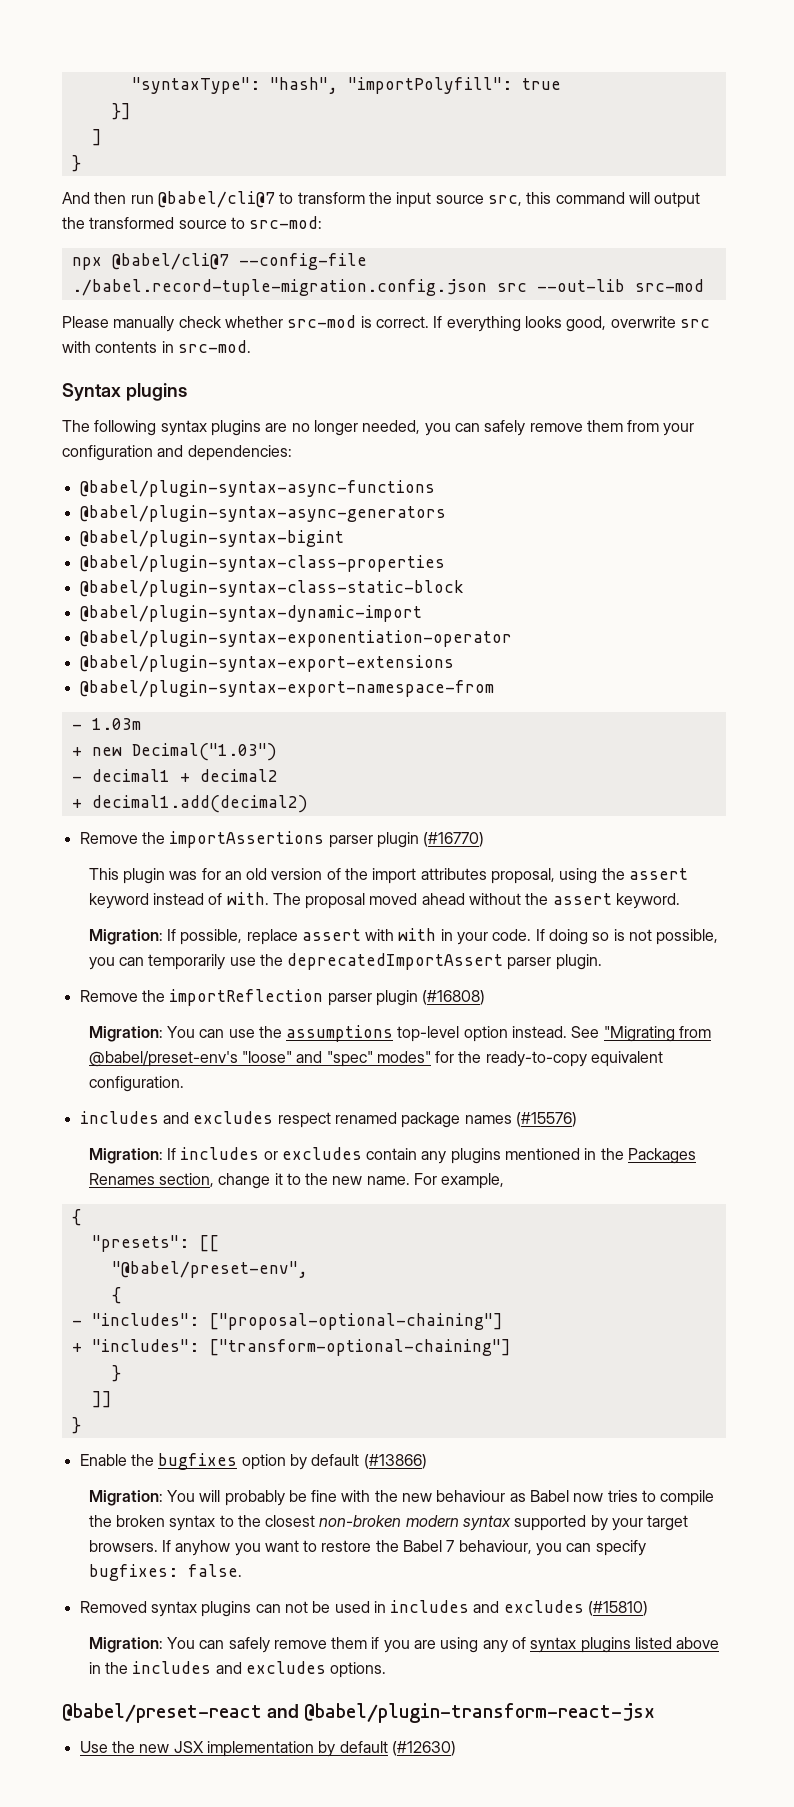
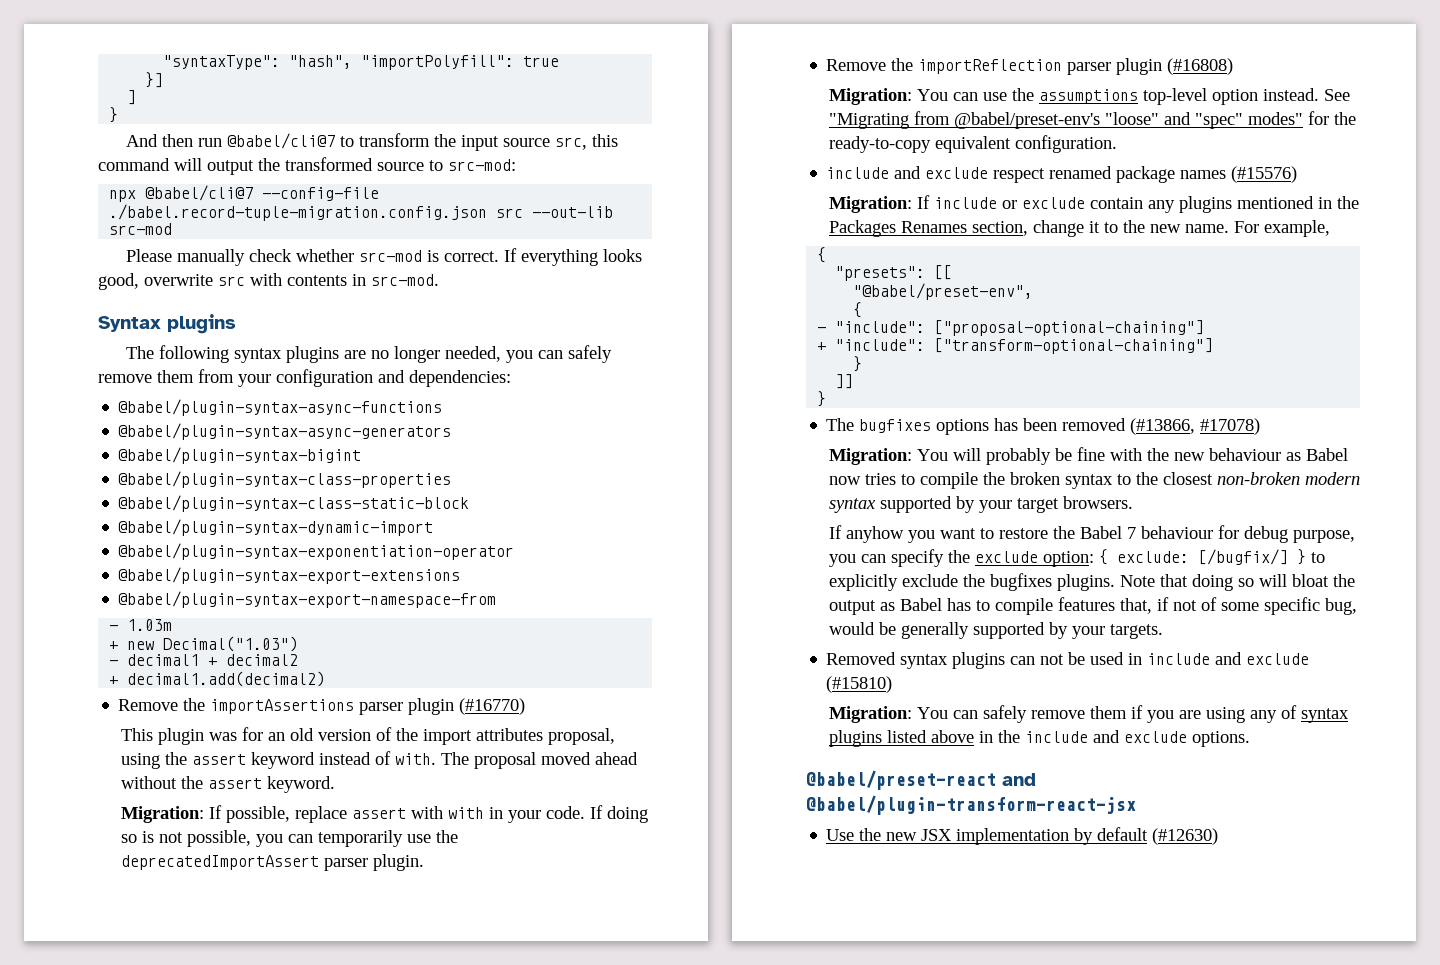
[79,1111,274,1124] includes and excludes -> [826,166,989,179] include and exclude
[180,1147,362,1160] includes or excludes -> [933,197,1085,209] include or exclude
[91,1313,199,1326] "includes": -> [835,321,926,333] "include":
[91,1339,199,1352] "includes": -> [835,339,926,351] "include":
[79,1453,427,1470] Enable the bugfixes option by default (#13866) -> [826,418,1261,435] The bugfixes options has been removed (#13866, #17078)
(158, 1546) none -> (1133, 502) //
[458,1540,646,1556] [88,1564,242,1581] behaviour, you can specify bugfixes: false. -> [1140,525,1355,543] [828,549,1325,567] [828,573,1355,591] [828,597,1357,615] [828,622,1163,639] behaviour for debug purpose, you can specify the exclude option: { exclude: [/bugfix/] } to explicitly exclude the bugfixes plugins. Note that doing so will bloat the output as Babel has to compile features that, if not of some specific bug, would be generally supported by your targets.
[390,1600,584,1613] includes and excludes -> [1147,652,1310,665] include and exclude
[132,1661,326,1674] includes and excludes -> [1024,730,1187,743] include and exclude

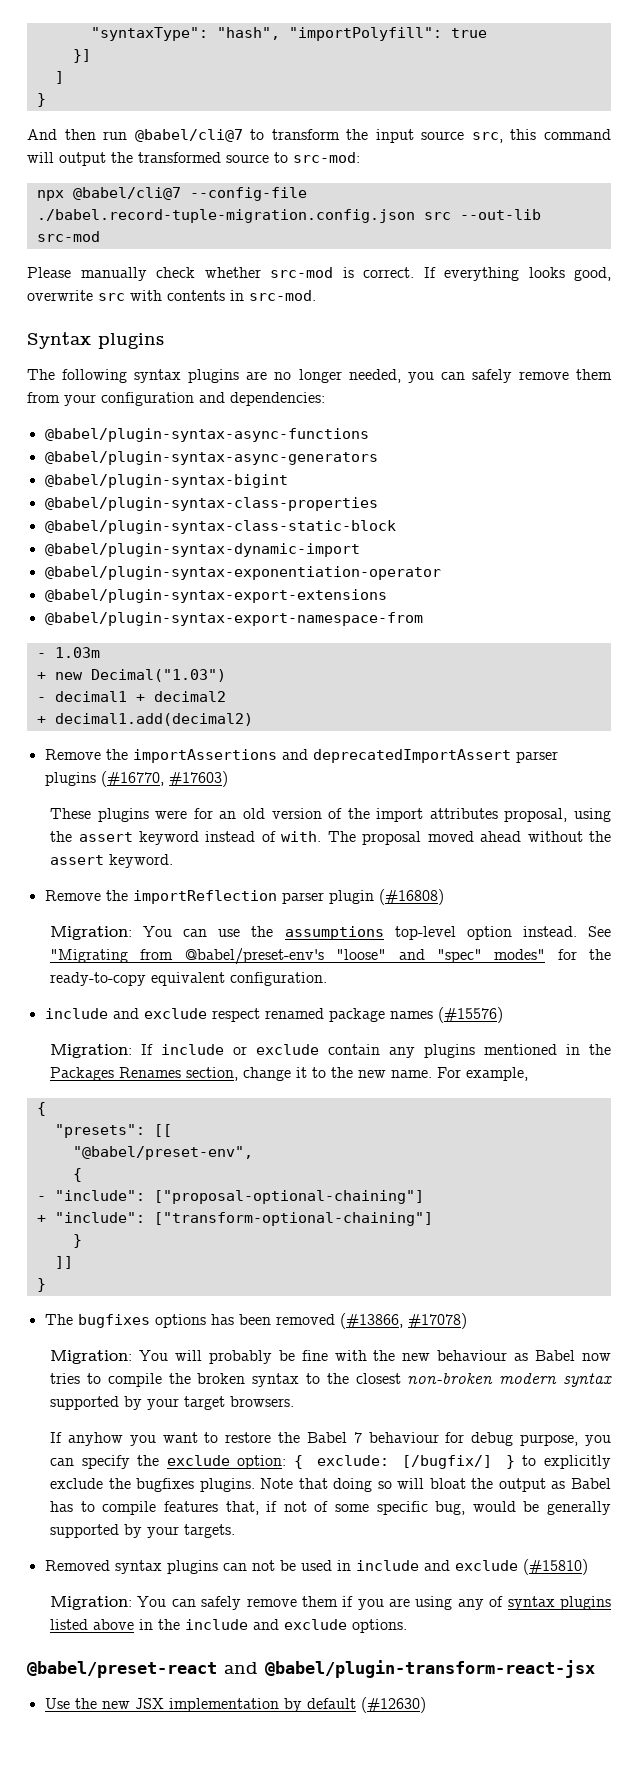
[359,698,526,715] [120,728,237,745] parser plugin (#16770) // This plugin was -> [281,749,558,763] [44,771,228,787] [50,808,188,822] and deprecatedImportAssert parser plugins (#16770, #17603) // These plugins were
[120,805,648,823] [120,830,458,847] [120,854,424,871] // Migration: If possible, replace assert with with in your code. If doing so is not possible, you can temporarily use the deprecatedImportAssert parser plugin. -> (174, 861) none

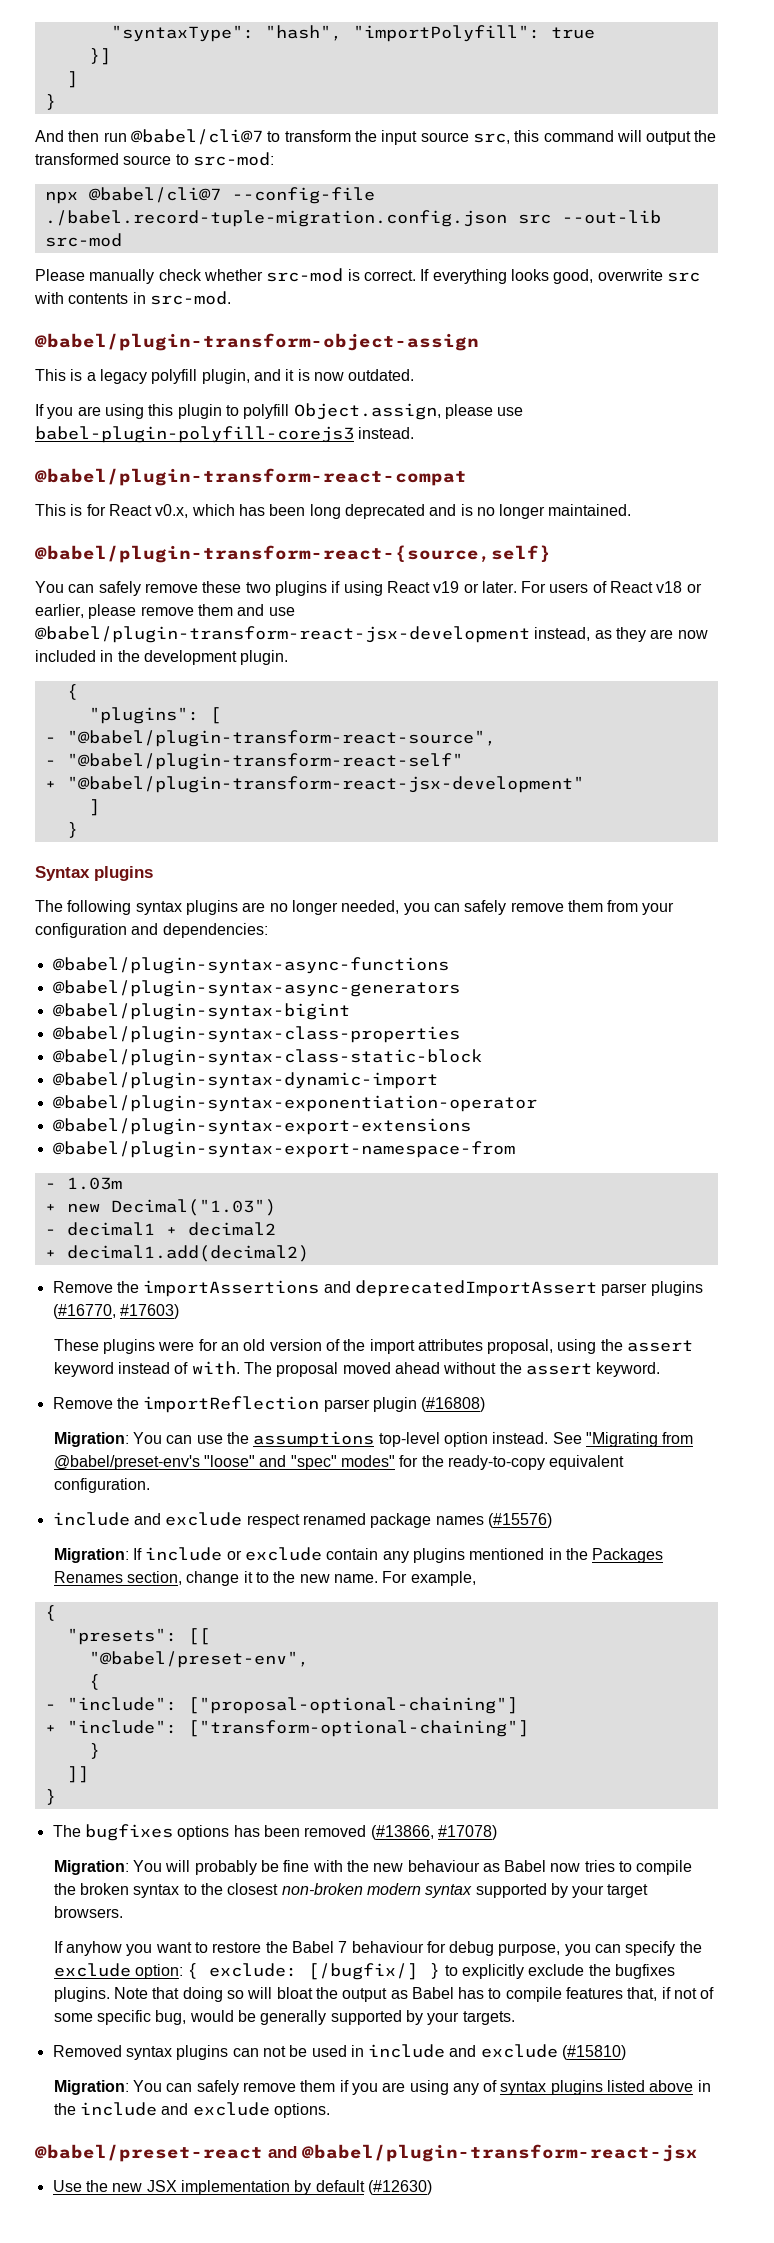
(316, 295) none -> [35,333,479,351] [35,369,415,384] [35,403,524,420] [35,426,415,443] [35,468,467,486] [35,504,632,519] [35,545,551,563] [35,581,702,596] [35,604,295,619] [35,626,708,643] [35,650,289,665] [66,684,78,700] [88,707,221,724] [44,730,496,747] [44,753,463,770] [44,776,584,793] [88,799,100,816] [66,822,78,838] // @babel/plugin-transform-object-assign // This is a legacy polyfill plugin, and it is now outdated. // If you are using this plugin to polyfill Object.assign, please use babel-plugin-polyfill-corejs3 instead. // @babel/plugin-transform-react-compat // This is for React v0.x, which has been long deprecated and is no longer maintained. // @babel/plugin-transform-react-{source,self} // You can safely remove these two plugins if using React v19 or later. For users of React v18 or earlier, please remove them and use @babel/plugin-transform-react-jsx-development instead, as they are now included in the development plugin. // { // "plugins": [ // - "@babel/plugin-transform-react-source", // - "@babel/plugin-transform-react-self" // + "@babel/plugin-transform-react-jsx-development" // ] // }

